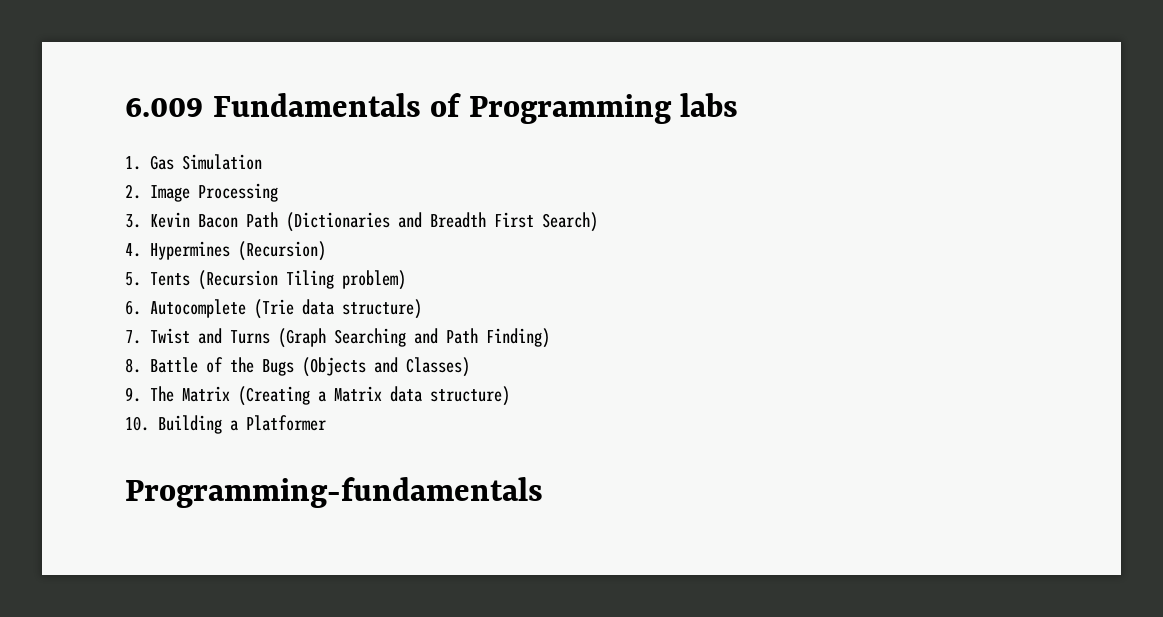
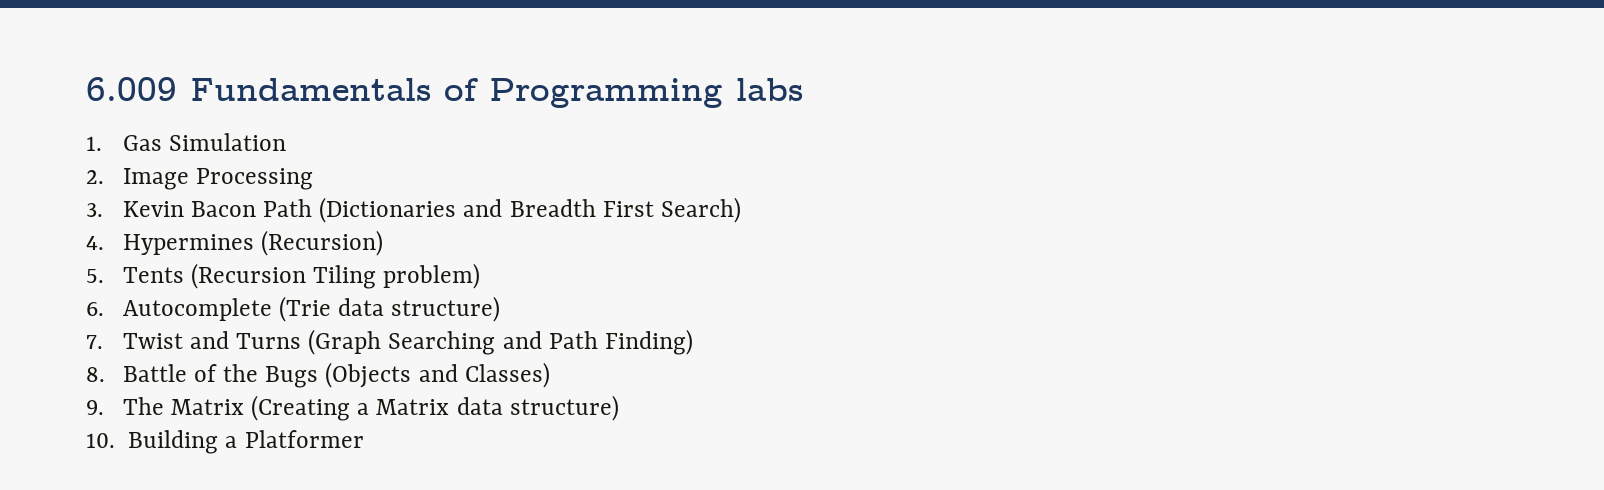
[125,477,543,508] // Programming-fundamentals -> (364, 439) none

